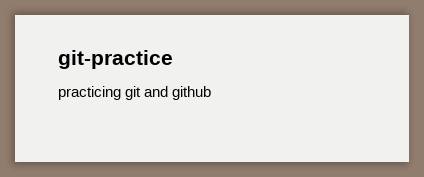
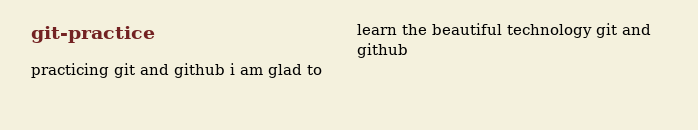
(212, 93) none -> [230,63,322,78] [357,23,651,38] [357,43,408,58] i am glad to learn the beautiful technology git and github

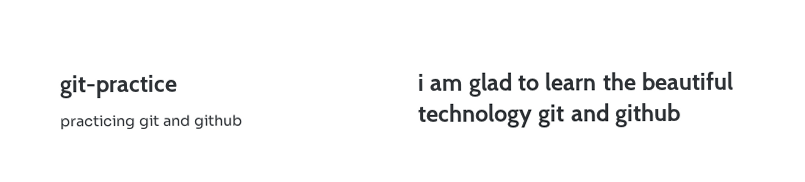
(225, 70) none -> (243, 122) //

